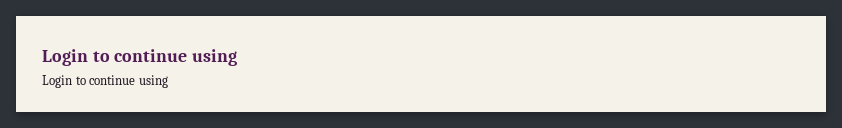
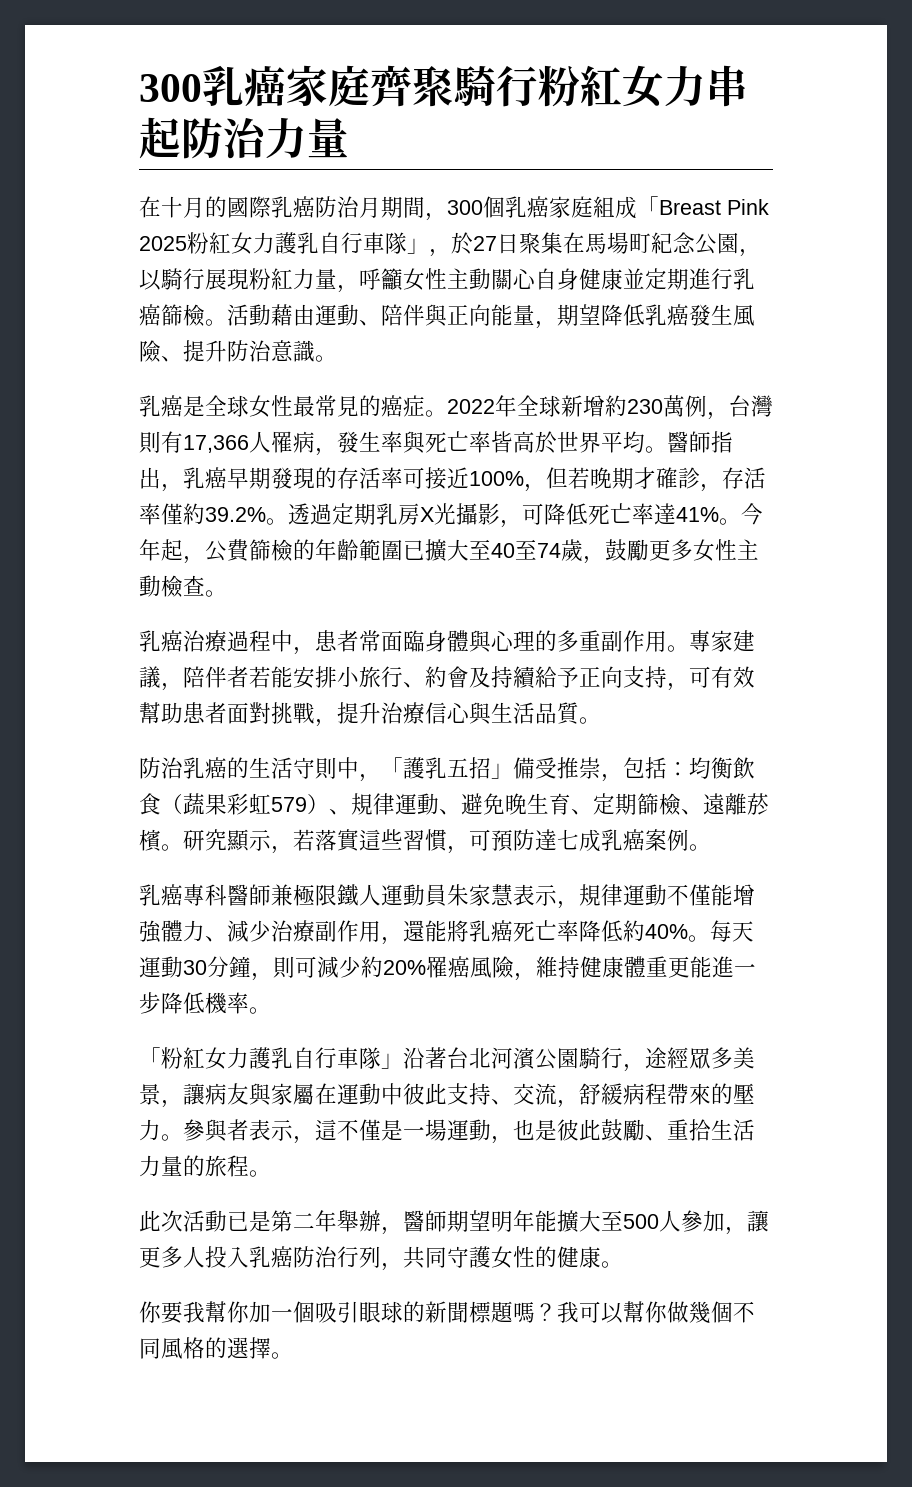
[42,49,238,66] [42,75,168,88] Login to continue using // Login to continue using -> [139,65,748,108] [139,117,349,159] [139,196,769,221] [139,232,761,257] [139,268,755,293] [139,304,755,329] [139,340,337,363] [139,395,773,420] [139,431,733,456] [139,467,766,492] [139,503,763,528] [139,539,759,564] [139,575,227,598] [139,630,755,655] [139,666,755,691] [139,702,601,727] [139,757,755,782] [139,793,769,816] [139,829,711,854] [139,884,755,909] [139,920,754,945] [139,956,756,981] [139,992,271,1014] [139,1047,755,1072] [139,1083,755,1108] [139,1119,755,1144] [139,1155,271,1177] [139,1209,769,1235] [139,1246,623,1271] [139,1301,755,1324] [139,1337,293,1359] 300乳癌家庭齊聚騎行粉紅女力串起防治力量 // 在十月的國際乳癌防治月期間，300個乳癌家庭組成「Breast Pink 2025粉紅女力護乳自行車隊」，於27日聚集在馬場町紀念公園，以騎行展現粉紅力量，呼籲女性主動關心自身健康並定期進行乳癌篩檢。活動藉由運動、陪伴與正向能量，期望降低乳癌發生風險、提升防治意識。 // 乳癌是全球女性最常見的癌症。2022年全球新增約230萬例，台灣則有17,366人罹病，發生率與死亡率皆高於世界平均。醫師指出，乳癌早期發現的存活率可接近100%，但若晚期才確診，存活率僅約39.2%。透過定期乳房X光攝影，可降低死亡率達41%。今年起，公費篩檢的年齡範圍已擴大至40至74歲，鼓勵更多女性主動檢查。 // 乳癌治療過程中，患者常面臨身體與心理的多重副作用。專家建議，陪伴者若能安排小旅行、約會及持續給予正向支持，可有效幫助患者面對挑戰，提升治療信心與生活品質。 // 防治乳癌的生活守則中，「護乳五招」備受推崇，包括：均衡飲食（蔬果彩虹579）、規律運動、避免晚生育、定期篩檢、遠離菸檳。研究顯示，若落實這些習慣，可預防達七成乳癌案例。 // 乳癌專科醫師兼極限鐵人運動員朱家慧表示，規律運動不僅能增強體力、減少治療副作用，還能將乳癌死亡率降低約40%。每天運動30分鐘，則可減少約20%罹癌風險，維持健康體重更能進一步降低機率。 // 「粉紅女力護乳自行車隊」沿著台北河濱公園騎行，途經眾多美景，讓病友與家屬在運動中彼此支持、交流，舒緩病程帶來的壓力。參與者表示，這不僅是一場運動，也是彼此鼓勵、重拾生活力量的旅程。 // 此次活動已是第二年舉辦，醫師期望明年能擴大至500人參加，讓更多人投入乳癌防治行列，共同守護女性的健康。 // 你要我幫你加一個吸引眼球的新聞標題嗎？我可以幫你做幾個不同風格的選擇。

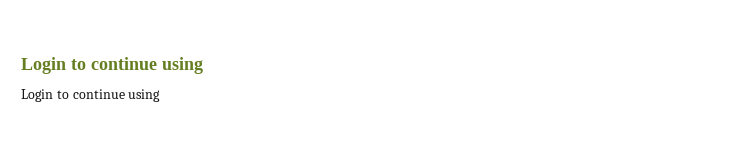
[139,65,748,108] [139,117,349,159] [139,196,769,221] [139,232,761,257] [139,268,755,293] [139,304,755,329] [139,340,337,363] [139,395,773,420] [139,431,733,456] [139,467,766,492] [139,503,763,528] [139,539,759,564] [139,575,227,598] [139,630,755,655] [139,666,755,691] [139,702,601,727] [139,757,755,782] [139,793,769,816] [139,829,711,854] [139,884,755,909] [139,920,754,945] [139,956,756,981] [139,992,271,1014] [139,1047,755,1072] [139,1083,755,1108] [139,1119,755,1144] [139,1155,271,1177] [139,1209,769,1235] [139,1246,623,1271] [139,1301,755,1324] [139,1337,293,1359] 300乳癌家庭齊聚騎行粉紅女力串起防治力量 // 在十月的國際乳癌防治月期間，300個乳癌家庭組成「Breast Pink 2025粉紅女力護乳自行車隊」，於27日聚集在馬場町紀念公園，以騎行展現粉紅力量，呼籲女性主動關心自身健康並定期進行乳癌篩檢。活動藉由運動、陪伴與正向能量，期望降低乳癌發生風險、提升防治意識。 // 乳癌是全球女性最常見的癌症。2022年全球新增約230萬例，台灣則有17,366人罹病，發生率與死亡率皆高於世界平均。醫師指出，乳癌早期發現的存活率可接近100%，但若晚期才確診，存活率僅約39.2%。透過定期乳房X光攝影，可降低死亡率達41%。今年起，公費篩檢的年齡範圍已擴大至40至74歲，鼓勵更多女性主動檢查。 // 乳癌治療過程中，患者常面臨身體與心理的多重副作用。專家建議，陪伴者若能安排小旅行、約會及持續給予正向支持，可有效幫助患者面對挑戰，提升治療信心與生活品質。 // 防治乳癌的生活守則中，「護乳五招」備受推崇，包括：均衡飲食（蔬果彩虹579）、規律運動、避免晚生育、定期篩檢、遠離菸檳。研究顯示，若落實這些習慣，可預防達七成乳癌案例。 // 乳癌專科醫師兼極限鐵人運動員朱家慧表示，規律運動不僅能增強體力、減少治療副作用，還能將乳癌死亡率降低約40%。每天運動30分鐘，則可減少約20%罹癌風險，維持健康體重更能進一步降低機率。 // 「粉紅女力護乳自行車隊」沿著台北河濱公園騎行，途經眾多美景，讓病友與家屬在運動中彼此支持、交流，舒緩病程帶來的壓力。參與者表示，這不僅是一場運動，也是彼此鼓勵、重拾生活力量的旅程。 // 此次活動已是第二年舉辦，醫師期望明年能擴大至500人參加，讓更多人投入乳癌防治行列，共同守護女性的健康。 // 你要我幫你加一個吸引眼球的新聞標題嗎？我可以幫你做幾個不同風格的選擇。 -> [21,57,203,74] [21,89,161,102] Login to continue using // Login to continue using

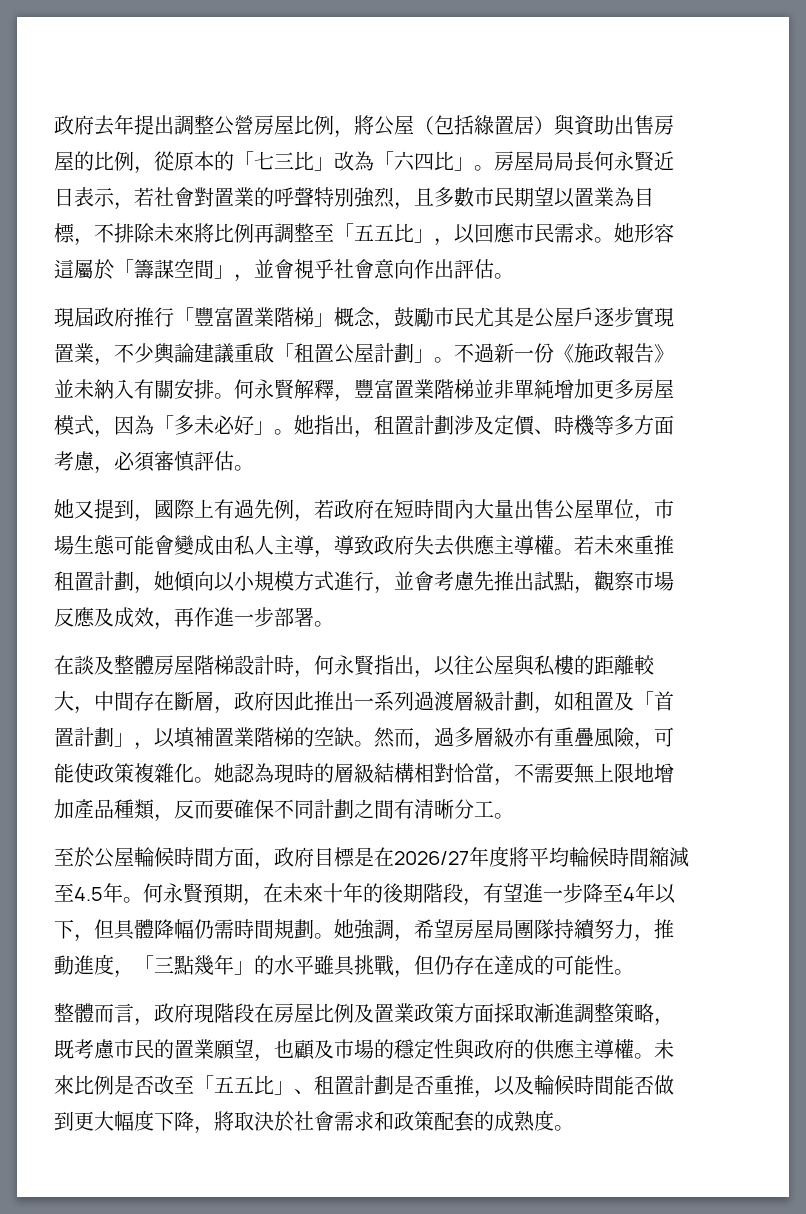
[21,57,203,74] [21,89,161,102] Login to continue using // Login to continue using -> [54,114,674,138] [54,151,674,174] [54,187,654,210] [54,223,674,246] [54,259,514,282] [54,307,674,330] [54,343,674,366] [54,379,674,402] [54,415,674,438] [54,451,254,474] [54,499,674,522] [54,535,674,558] [54,571,674,594] [54,607,334,630] [54,654,655,678] [54,691,674,714] [54,727,674,750] [54,763,674,786] [54,799,514,822] [54,846,689,870] [54,883,676,906] [54,919,674,942] [54,954,634,978] [54,1003,674,1026] [54,1038,674,1062] [54,1075,674,1098] [54,1110,574,1134] 政府去年提出調整公營房屋比例，將公屋（包括綠置居）與資助出售房屋的比例，從原本的「七三比」改為「六四比」。房屋局局長何永賢近日表示，若社會對置業的呼聲特別強烈，且多數市民期望以置業為目標，不排除未來將比例再調整至「五五比」，以回應市民需求。她形容這屬於「籌謀空間」，並會視乎社會意向作出評估。 // 現屆政府推行「豐富置業階梯」概念，鼓勵市民尤其是公屋戶逐步實現置業，不少輿論建議重啟「租置公屋計劃」。不過新一份《施政報告》並未納入有關安排。何永賢解釋，豐富置業階梯並非單純增加更多房屋模式，因為「多未必好」。她指出，租置計劃涉及定價、時機等多方面考慮，必須審慎評估。 // 她又提到，國際上有過先例，若政府在短時間內大量出售公屋單位，市場生態可能會變成由私人主導，導致政府失去供應主導權。若未來重推租置計劃，她傾向以小規模方式進行，並會考慮先推出試點，觀察市場反應及成效，再作進一步部署。 // 在談及整體房屋階梯設計時，何永賢指出，以往公屋與私樓的距離較大，中間存在斷層，政府因此推出一系列過渡層級計劃，如租置及「首置計劃」，以填補置業階梯的空缺。然而，過多層級亦有重疊風險，可能使政策複雜化。她認為現時的層級結構相對恰當，不需要無上限地增加產品種類，反而要確保不同計劃之間有清晰分工。 // 至於公屋輪候時間方面，政府目標是在2026/27年度將平均輪候時間縮減至4.5年。何永賢預期，在未來十年的後期階段，有望進一步降至4年以下，但具體降幅仍需時間規劃。她強調，希望房屋局團隊持續努力，推動進度，「三點幾年」的水平雖具挑戰，但仍存在達成的可能性。 // 整體而言，政府現階段在房屋比例及置業政策方面採取漸進調整策略，既考慮市民的置業願望，也顧及市場的穩定性與政府的供應主導權。未來比例是否改至「五五比」、租置計劃是否重推，以及輪候時間能否做到更大幅度下降，將取決於社會需求和政策配套的成熟度。

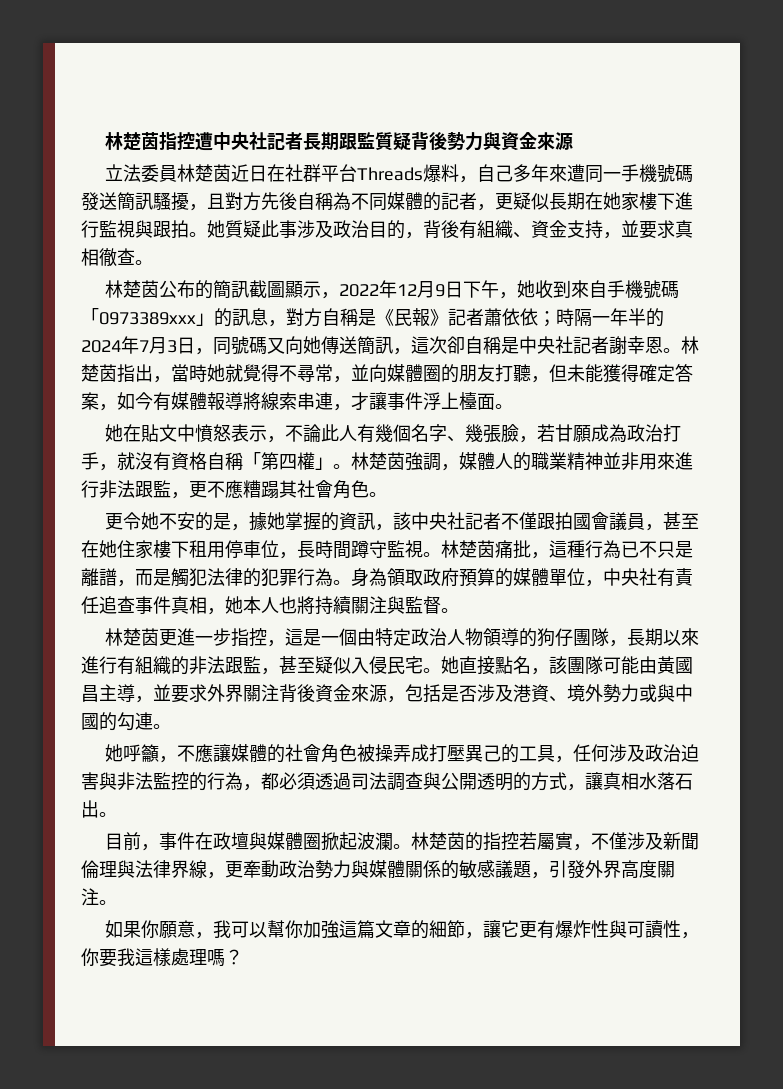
[54,114,674,138] [54,151,674,174] [54,187,654,210] [54,223,674,246] [54,259,514,282] [54,307,674,330] [54,343,674,366] [54,379,674,402] [54,415,674,438] [54,451,254,474] [54,499,674,522] [54,535,674,558] [54,571,674,594] [54,607,334,630] [54,654,655,678] [54,691,674,714] [54,727,674,750] [54,763,674,786] [54,799,514,822] [54,846,689,870] [54,883,676,906] [54,919,674,942] [54,954,634,978] [54,1003,674,1026] [54,1038,674,1062] [54,1075,674,1098] [54,1110,574,1134] 政府去年提出調整公營房屋比例，將公屋（包括綠置居）與資助出售房屋的比例，從原本的「七三比」改為「六四比」。房屋局局長何永賢近日表示，若社會對置業的呼聲特別強烈，且多數市民期望以置業為目標，不排除未來將比例再調整至「五五比」，以回應市民需求。她形容這屬於「籌謀空間」，並會視乎社會意向作出評估。 // 現屆政府推行「豐富置業階梯」概念，鼓勵市民尤其是公屋戶逐步實現置業，不少輿論建議重啟「租置公屋計劃」。不過新一份《施政報告》並未納入有關安排。何永賢解釋，豐富置業階梯並非單純增加更多房屋模式，因為「多未必好」。她指出，租置計劃涉及定價、時機等多方面考慮，必須審慎評估。 // 她又提到，國際上有過先例，若政府在短時間內大量出售公屋單位，市場生態可能會變成由私人主導，導致政府失去供應主導權。若未來重推租置計劃，她傾向以小規模方式進行，並會考慮先推出試點，觀察市場反應及成效，再作進一步部署。 // 在談及整體房屋階梯設計時，何永賢指出，以往公屋與私樓的距離較大，中間存在斷層，政府因此推出一系列過渡層級計劃，如租置及「首置計劃」，以填補置業階梯的空缺。然而，過多層級亦有重疊風險，可能使政策複雜化。她認為現時的層級結構相對恰當，不需要無上限地增加產品種類，反而要確保不同計劃之間有清晰分工。 // 至於公屋輪候時間方面，政府目標是在2026/27年度將平均輪候時間縮減至4.5年。何永賢預期，在未來十年的後期階段，有望進一步降至4年以下，但具體降幅仍需時間規劃。她強調，希望房屋局團隊持續努力，推動進度，「三點幾年」的水平雖具挑戰，但仍存在達成的可能性。 // 整體而言，政府現階段在房屋比例及置業政策方面採取漸進調整策略，既考慮市民的置業願望，也顧及市場的穩定性與政府的供應主導權。未來比例是否改至「五五比」、租置計劃是否重推，以及輪候時間能否做到更大幅度下降，將取決於社會需求和政策配套的成熟度。 -> [105,131,574,151] [105,164,694,183] [81,192,693,211] [81,220,693,239] [81,248,153,267] [105,280,680,299] [81,308,664,327] [81,336,699,355] [81,364,693,383] [81,392,513,411] [105,424,682,443] [81,452,693,471] [81,480,387,499] [105,512,700,531] [81,540,693,559] [81,568,693,587] [81,596,459,615] [105,628,700,647] [81,656,693,675] [81,684,693,703] [81,712,171,731] [105,744,700,763] [81,772,693,791] [81,800,117,818] [105,832,700,851] [81,860,675,879] [81,888,117,906] [105,920,700,939] [81,948,243,967] 林楚茵指控遭中央社記者長期跟監質疑背後勢力與資金來源 // 立法委員林楚茵近日在社群平台Threads爆料，自己多年來遭同一手機號碼發送簡訊騷擾，且對方先後自稱為不同媒體的記者，更疑似長期在她家樓下進行監視與跟拍。她質疑此事涉及政治目的，背後有組織、資金支持，並要求真相徹查。 // 林楚茵公布的簡訊截圖顯示，2022年12月9日下午，她收到來自手機號碼「0973389xxx」的訊息，對方自稱是《民報》記者蕭依依；時隔一年半的2024年7月3日，同號碼又向她傳送簡訊，這次卻自稱是中央社記者謝幸恩。林楚茵指出，當時她就覺得不尋常，並向媒體圈的朋友打聽，但未能獲得確定答案，如今有媒體報導將線索串連，才讓事件浮上檯面。 // 她在貼文中憤怒表示，不論此人有幾個名字、幾張臉，若甘願成為政治打手，就沒有資格自稱「第四權」。林楚茵強調，媒體人的職業精神並非用來進行非法跟監，更不應糟蹋其社會角色。 // 更令她不安的是，據她掌握的資訊，該中央社記者不僅跟拍國會議員，甚至在她住家樓下租用停車位，長時間蹲守監視。林楚茵痛批，這種行為已不只是離譜，而是觸犯法律的犯罪行為。身為領取政府預算的媒體單位，中央社有責任追查事件真相，她本人也將持續關注與監督。 // 林楚茵更進一步指控，這是一個由特定政治人物領導的狗仔團隊，長期以來進行有組織的非法跟監，甚至疑似入侵民宅。她直接點名，該團隊可能由黃國昌主導，並要求外界關注背後資金來源，包括是否涉及港資、境外勢力或與中國的勾連。 // 她呼籲，不應讓媒體的社會角色被操弄成打壓異己的工具，任何涉及政治迫害與非法監控的行為，都必須透過司法調查與公開透明的方式，讓真相水落石出。 // 目前，事件在政壇與媒體圈掀起波瀾。林楚茵的指控若屬實，不僅涉及新聞倫理與法律界線，更牽動政治勢力與媒體關係的敏感議題，引發外界高度關注。 // 如果你願意，我可以幫你加強這篇文章的細節，讓它更有爆炸性與可讀性，你要我這樣處理嗎？

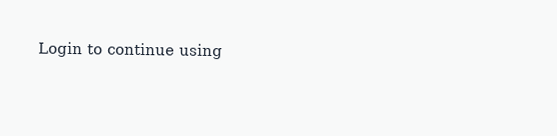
[105,131,574,151] [105,164,694,183] [81,192,693,211] [81,220,693,239] [81,248,153,267] [105,280,680,299] [81,308,664,327] [81,336,699,355] [81,364,693,383] [81,392,513,411] [105,424,682,443] [81,452,693,471] [81,480,387,499] [105,512,700,531] [81,540,693,559] [81,568,693,587] [81,596,459,615] [105,628,700,647] [81,656,693,675] [81,684,693,703] [81,712,171,731] [105,744,700,763] [81,772,693,791] [81,800,117,818] [105,832,700,851] [81,860,675,879] [81,888,117,906] [105,920,700,939] [81,948,243,967] 林楚茵指控遭中央社記者長期跟監質疑背後勢力與資金來源 // 立法委員林楚茵近日在社群平台Threads爆料，自己多年來遭同一手機號碼發送簡訊騷擾，且對方先後自稱為不同媒體的記者，更疑似長期在她家樓下進行監視與跟拍。她質疑此事涉及政治目的，背後有組織、資金支持，並要求真相徹查。 // 林楚茵公布的簡訊截圖顯示，2022年12月9日下午，她收到來自手機號碼「0973389xxx」的訊息，對方自稱是《民報》記者蕭依依；時隔一年半的2024年7月3日，同號碼又向她傳送簡訊，這次卻自稱是中央社記者謝幸恩。林楚茵指出，當時她就覺得不尋常，並向媒體圈的朋友打聽，但未能獲得確定答案，如今有媒體報導將線索串連，才讓事件浮上檯面。 // 她在貼文中憤怒表示，不論此人有幾個名字、幾張臉，若甘願成為政治打手，就沒有資格自稱「第四權」。林楚茵強調，媒體人的職業精神並非用來進行非法跟監，更不應糟蹋其社會角色。 // 更令她不安的是，據她掌握的資訊，該中央社記者不僅跟拍國會議員，甚至在她住家樓下租用停車位，長時間蹲守監視。林楚茵痛批，這種行為已不只是離譜，而是觸犯法律的犯罪行為。身為領取政府預算的媒體單位，中央社有責任追查事件真相，她本人也將持續關注與監督。 // 林楚茵更進一步指控，這是一個由特定政治人物領導的狗仔團隊，長期以來進行有組織的非法跟監，甚至疑似入侵民宅。她直接點名，該團隊可能由黃國昌主導，並要求外界關注背後資金來源，包括是否涉及港資、境外勢力或與中國的勾連。 // 她呼籲，不應讓媒體的社會角色被操弄成打壓異己的工具，任何涉及政治迫害與非法監控的行為，都必須透過司法調查與公開透明的方式，讓真相水落石出。 // 目前，事件在政壇與媒體圈掀起波瀾。林楚茵的指控若屬實，不僅涉及新聞倫理與法律界線，更牽動政治勢力與媒體關係的敏感議題，引發外界高度關注。 // 如果你願意，我可以幫你加強這篇文章的細節，讓它更有爆炸性與可讀性，你要我這樣處理嗎？ -> [38,41,223,60] Login to continue using

